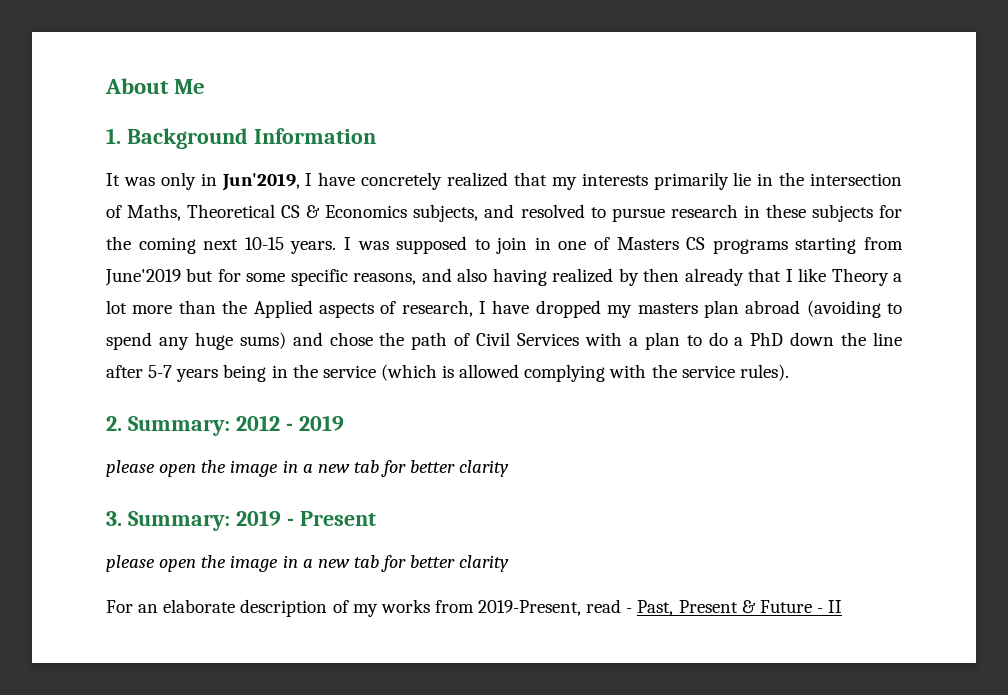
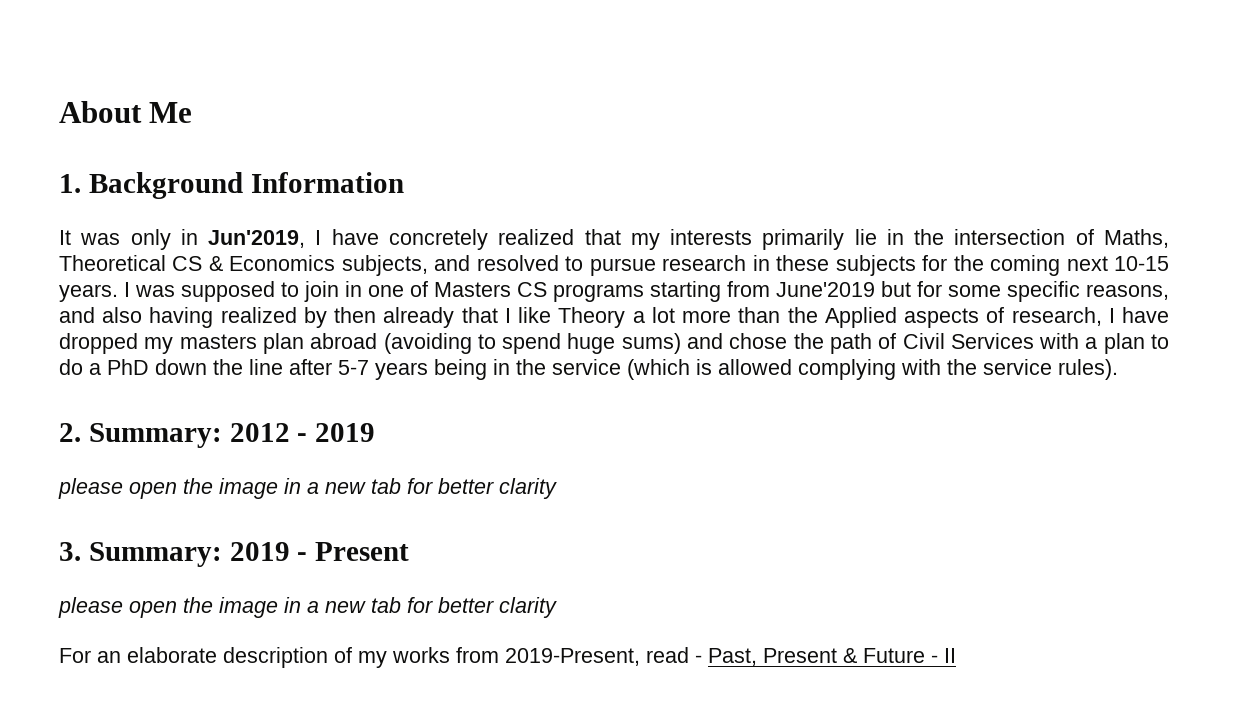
[158,337,189,350] any -> (562, 343) none

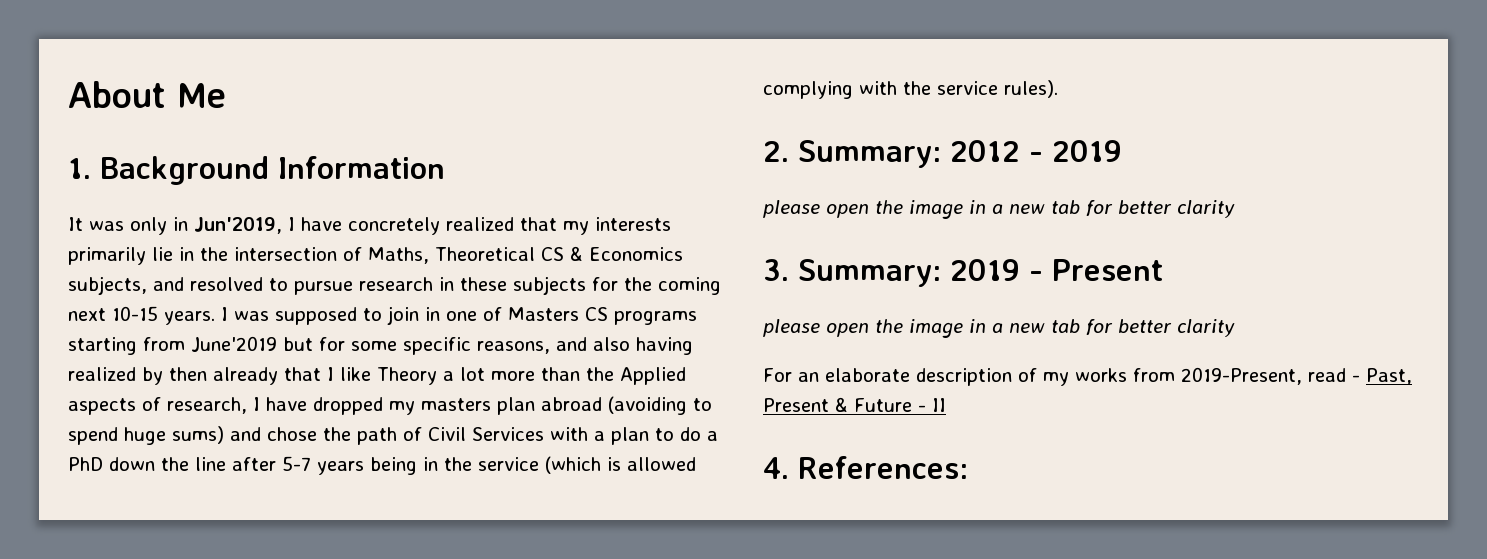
(956, 655) none -> [763,456,968,479] // 4. References:

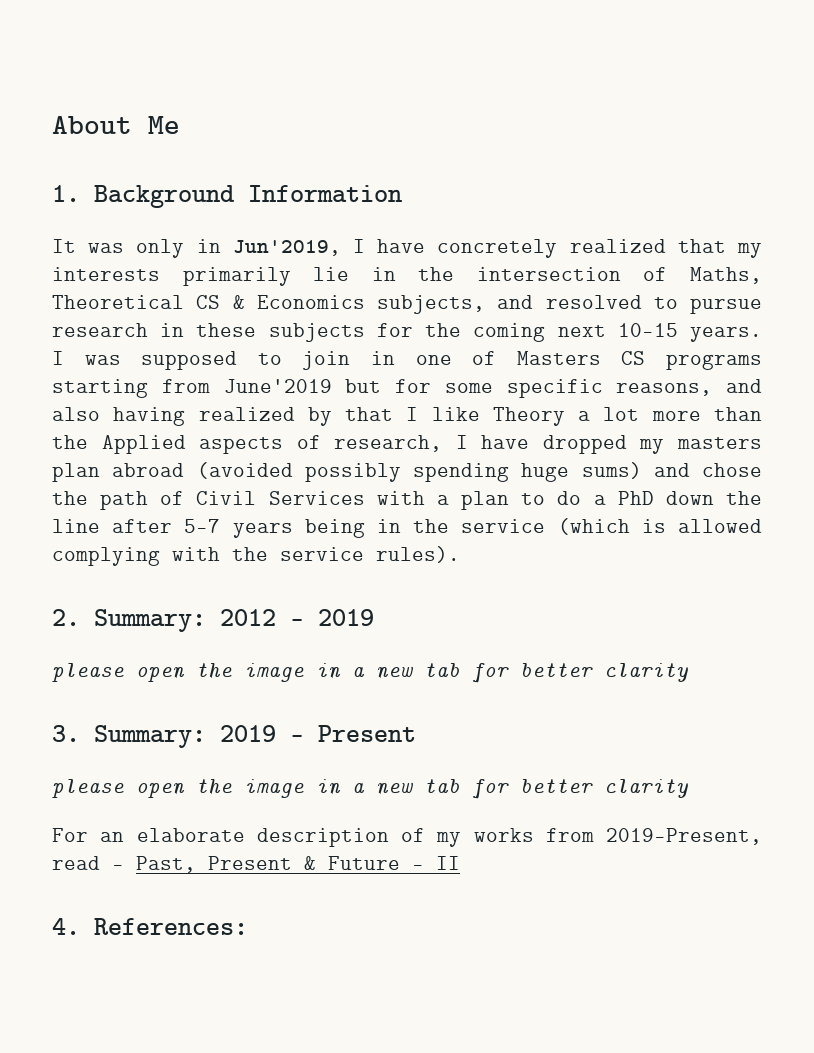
[169,367,278,385] then already -> (332, 416) none
[608,396,712,415] [68,427,118,445] (avoiding to spend -> [196,462,509,482] (avoided possibly spending

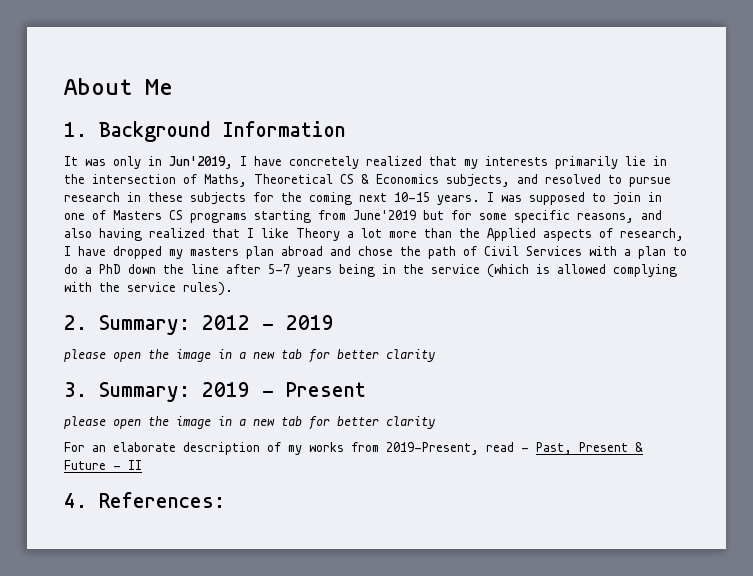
[307,407,332,426] by -> (205, 233) none
[196,462,642,482] (avoided possibly spending huge sums) -> (323, 251) none

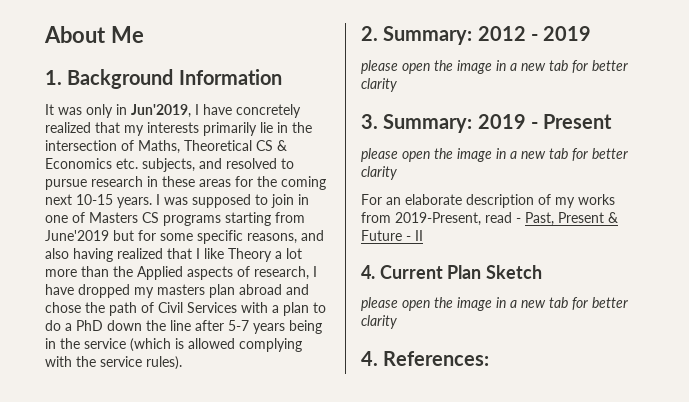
(439, 179) none -> [116,158,138,169] etc.
[190,192,246,205] subjects -> [199,179,231,187] areas
(142, 465) none -> [361,265,543,279] [361,297,628,311] [361,315,397,329] // 4. Current Plan Sketch // please open the image in a new tab for better clarity

